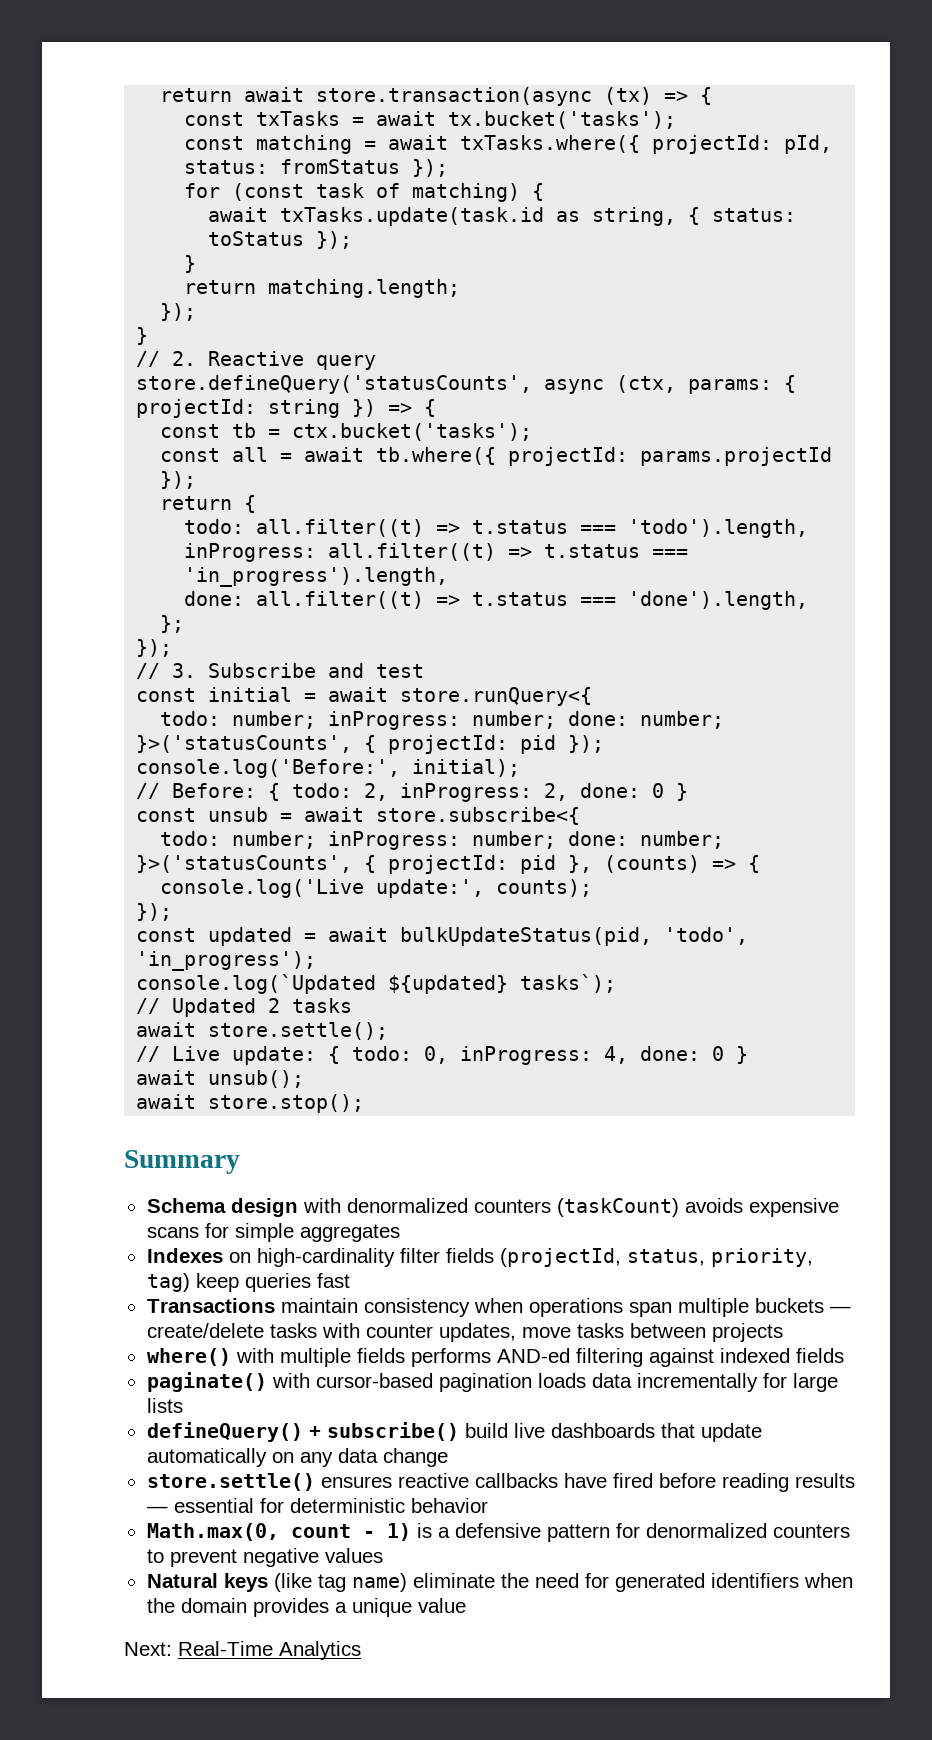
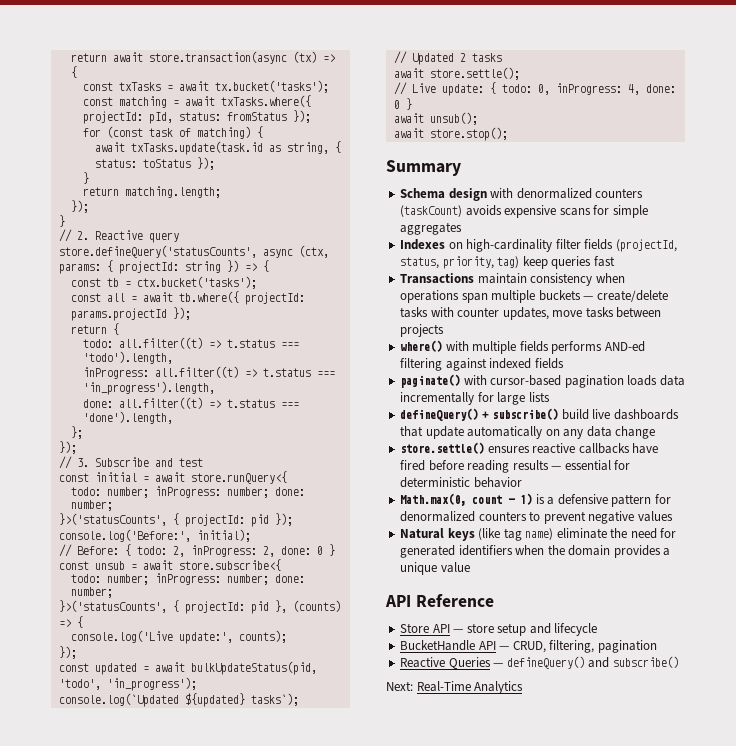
(466, 1605) none -> [385,594,494,607] [400,623,598,636] [400,640,657,653] [400,656,679,669] // API Reference // Store API — store setup and lifecycle // BucketHandle API — CRUD, filtering, pagination // Reactive Queries — defineQuery() and subscribe()

